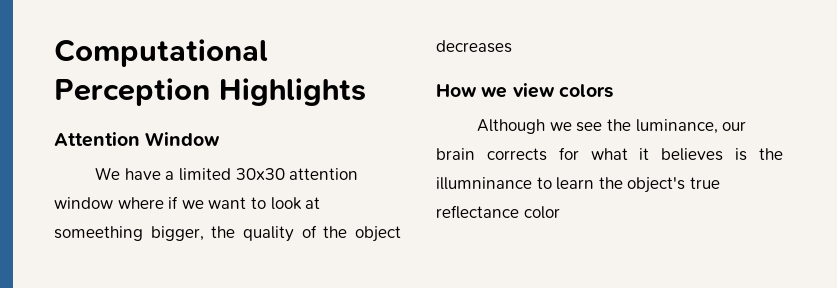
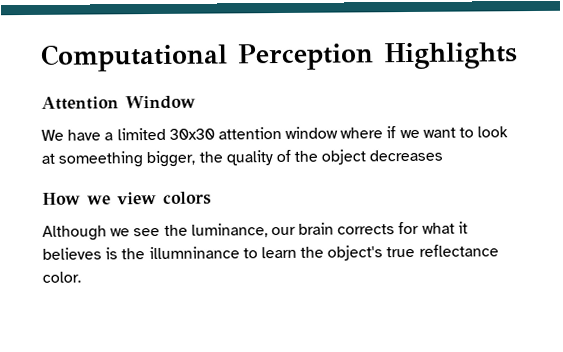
[523,206,560,219] color -> [42,271,81,283] color.

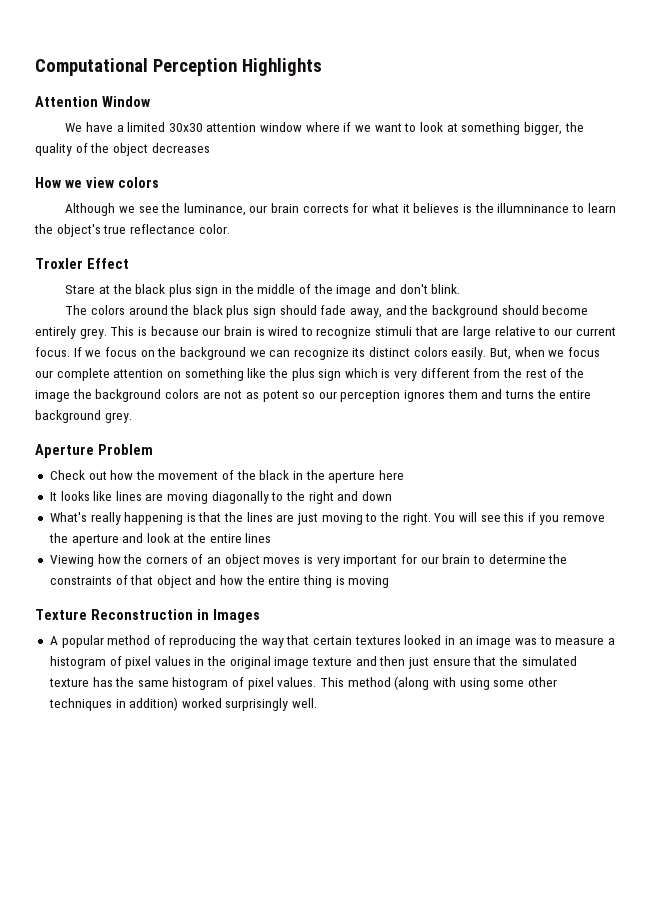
[58,151,144,168] someething -> [461,122,521,135] something
(81, 277) none -> [35,258,129,269] [65,284,461,297] [65,305,589,318] [35,326,616,339] [35,347,600,360] [35,368,584,381] [35,389,592,402] [35,410,132,423] [35,444,153,458] [49,470,404,483] [49,491,392,504] [49,512,606,525] [48,533,272,546] [49,554,568,567] [49,575,390,588] [35,609,260,623] [49,635,615,648] [49,656,577,669] [48,676,557,690] [48,697,318,711] // Troxler Effect // Stare at the black plus sign in the middle of the image and don't blink. // The colors around the black plus sign should fade away, and the background should become entirely grey. This is because our brain is wired to recognize stimuli that are large relative to our current focus. If we focus on the background we can recognize its distinct colors easily. But, when we focus our complete attention on something like the plus sign which is very different from the rest of the image the background colors are not as potent so our perception ignores them and turns the entire background grey. // Aperture Problem // Check out how the movement of the black in the aperture here // It looks like lines are moving diagonally to the right and down // What's really happening is that the lines are just moving to the right. You will see this if you remove the aperture and look at the entire lines // Viewing how the corners of an object moves is very important for our brain to determine the constraints of that object and how the entire thing is moving // Texture Reconstruction in Images // A popular method of reproducing the way that certain textures looked in an image was to measure a histogram of pixel values in the original image texture and then just ensure that the simulated texture has the same histogram of pixel values. This method (along with using some other techniques in addition) worked surprisingly well.

